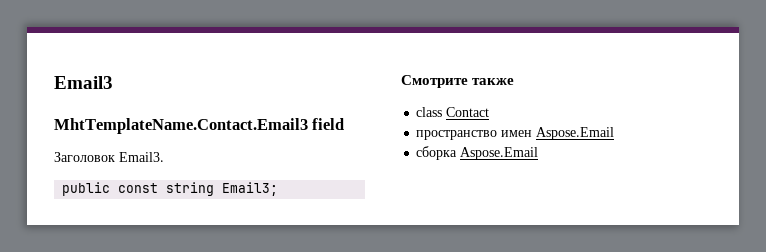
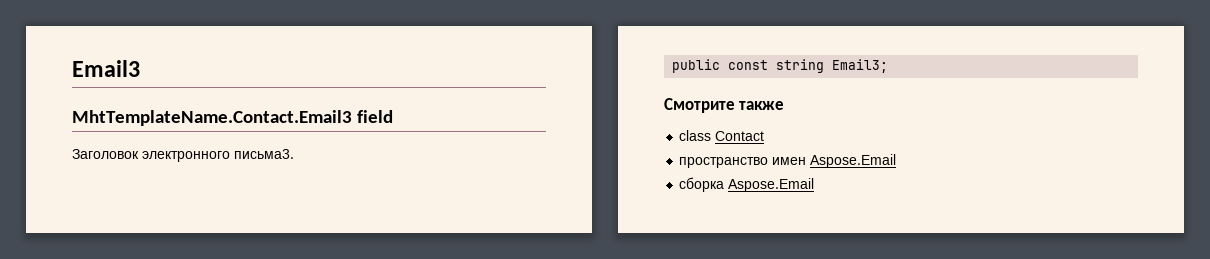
[119,152,164,162] Email3. -> [142,149,294,162] электронного письма3.

